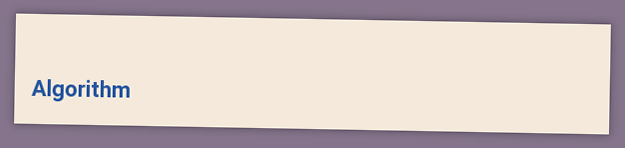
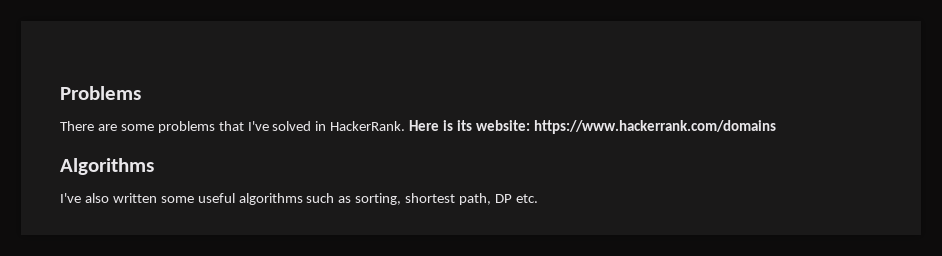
[31,78,131,103] Algorithm -> [60,86,141,100] [60,120,776,134] [60,158,154,175] [60,193,538,205] Problems // There are some problems that I've solved in HackerRank. Here is its website: https://www.hackerrank.com/domains // Algorithms // I've also written some useful algorithms such as sorting, shortest path, DP etc.

